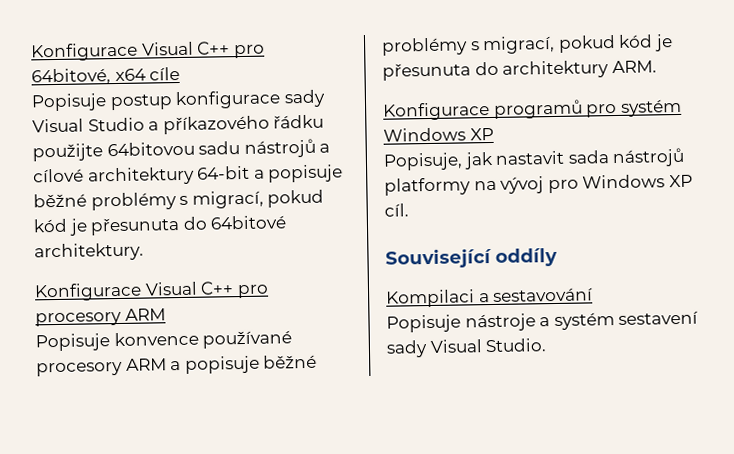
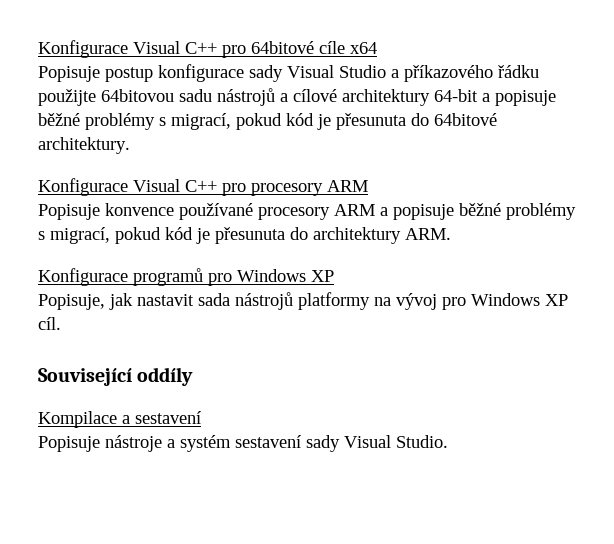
[31,41,265,62] [31,68,111,86] Konfigurace Visual C++ pro 64bitové, -> [38,40,345,58] Konfigurace Visual C++ pro 64bitové cíle
[149,66,181,81] cíle -> (377, 48) none
[619,98,682,117] systém -> (232, 279) none
[386,287,595,308] Kompilaci a sestavování -> [38,411,201,428] Kompilace a sestavení

